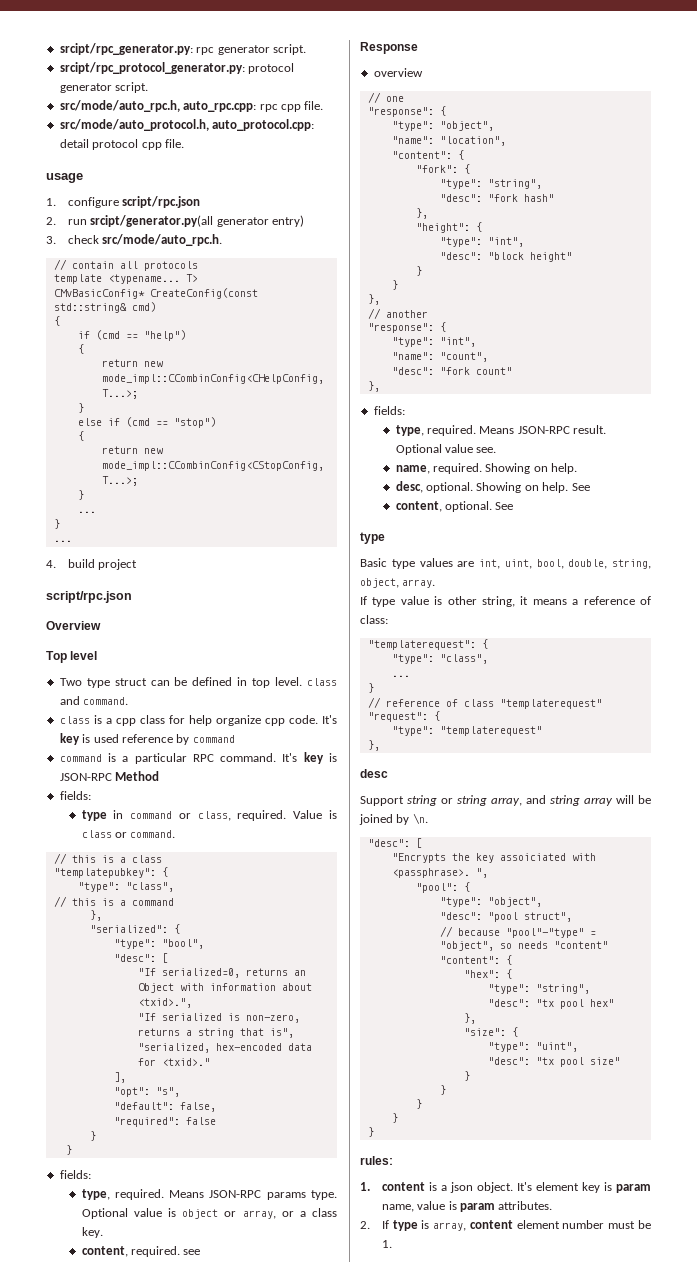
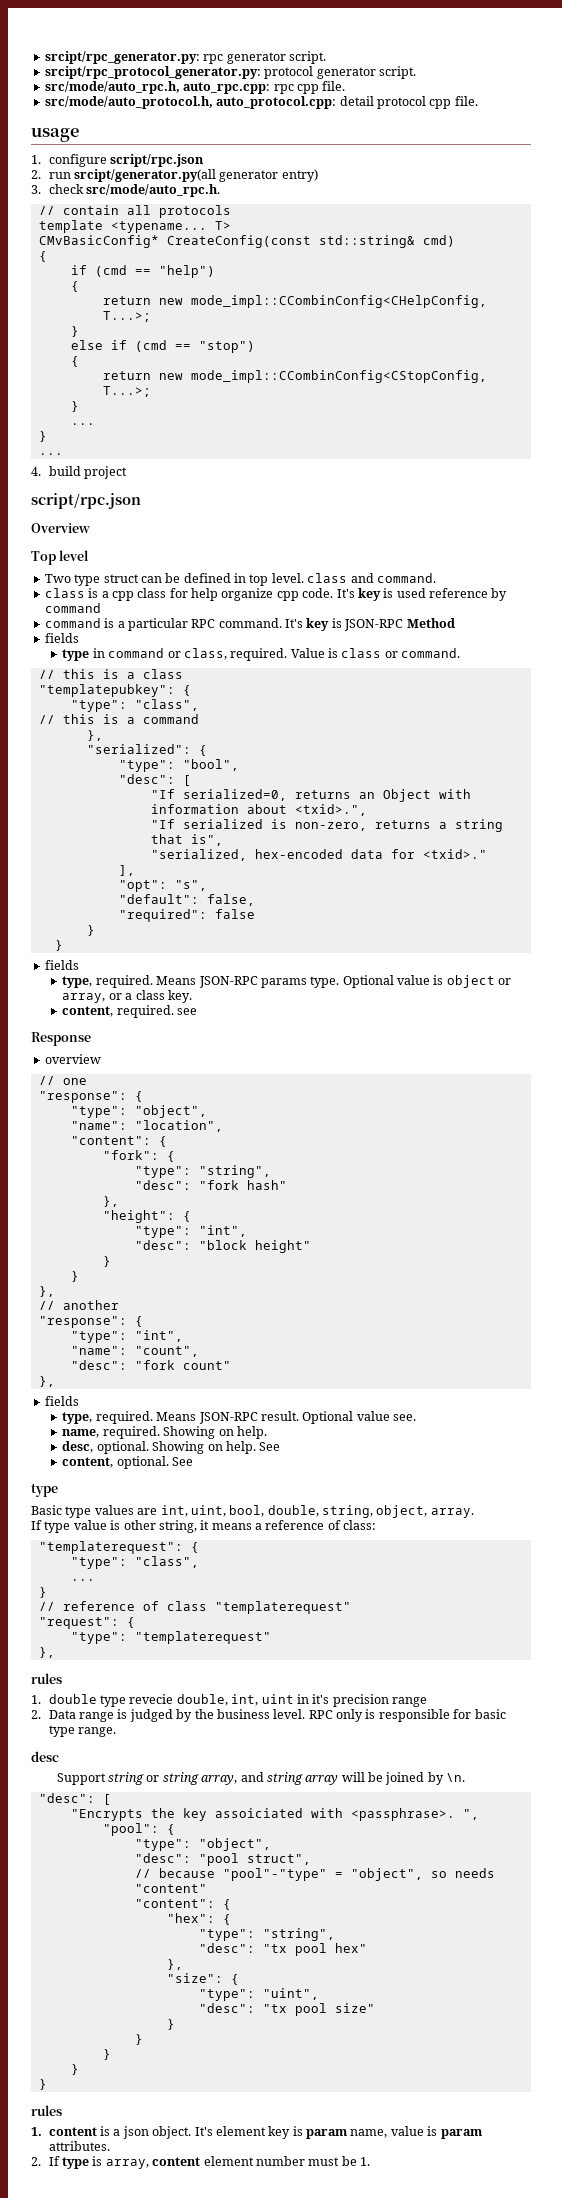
[59,791,91,800] fields: -> [44,633,79,643] fields
[59,1170,91,1179] fields: -> [44,960,79,970] fields
[373,406,405,415] fields: -> [44,1396,79,1406] fields
(380, 745) none -> [31,1673,62,1684] [31,1694,428,1707] [31,1709,506,1722] [48,1725,117,1737] // rules // 1. double type revecie double, int, uint in it's precision range // 2. Data range is judged by the business level. RPC only is responsible for basic type range.
[360,1156,393,1165] rules: -> [31,2105,62,2116] rules

